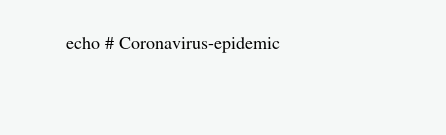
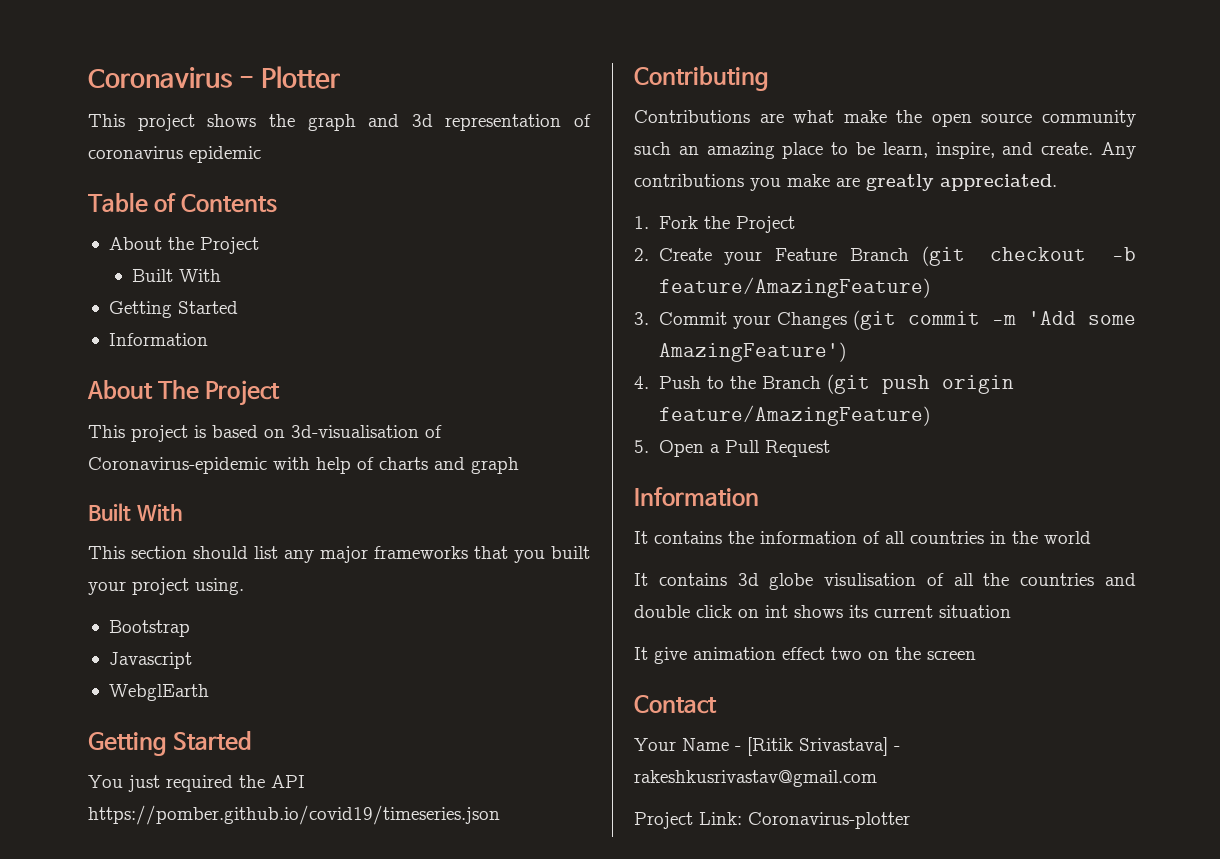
[66,37,280,53] echo # Coronavirus-epidemic -> [88,66,340,89] [88,114,591,131] [88,146,261,163] [88,192,278,213] [108,237,259,254] [132,269,222,282] [108,301,238,318] [108,333,208,346] [87,380,281,406] [88,425,442,442] [88,457,519,474] [88,503,182,521] [88,546,590,563] [88,578,244,595] [108,620,190,637] [108,652,192,669] [108,684,209,701] [88,731,253,756] [88,775,305,792] [88,805,500,825] [634,66,769,91] [634,110,1136,127] [634,142,1136,159] [634,174,1057,191] [634,216,795,233] [634,246,1136,266] [658,277,930,298] [634,310,1136,330] [658,342,846,362] [634,374,1014,394] [658,405,930,426] [634,440,830,457] [634,487,759,506] [634,531,1091,544] [634,573,1136,590] [634,605,1011,618] [634,647,976,664] [634,695,717,714] [634,737,900,756] [634,770,877,787] [634,812,910,829] Coronavirus - Plotter // This project shows the graph and 3d representation of coronavirus epidemic // Table of Contents // About the Project // Built With // Getting Started // Information // About The Project // This project is based on 3d-visualisation of Coronavirus-epidemic with help of charts and graph // Built With // This section should list any major frameworks that you built your project using. // Bootstrap // Javascript // WebglEarth // Getting Started // You just required the API https://pomber.github.io/covid19/timeseries.json // Contributing // Contributions are what make the open source community such an amazing place to be learn, inspire, and create. Any contributions you make are greatly appreciated. // 1. Fork the Project // 2. Create your Feature Branch (git checkout -b feature/AmazingFeature) // 3. Commit your Changes (git commit -m 'Add some AmazingFeature') // 4. Push to the Branch (git push origin feature/AmazingFeature) // 5. Open a Pull Request // Information // It contains the information of all countries in the world // It contains 3d globe visulisation of all the countries and double click on int shows its current situation // It give animation effect two on the screen // Contact // Your Name - [Ritik Srivastava] - rakeshkusrivastav@gmail.com // Project Link: Coronavirus-plotter

